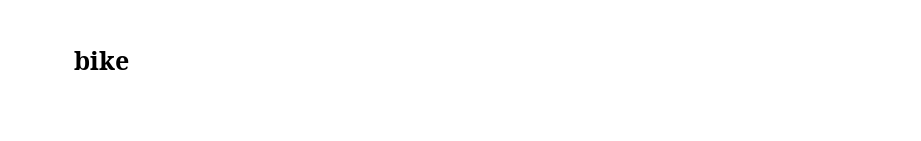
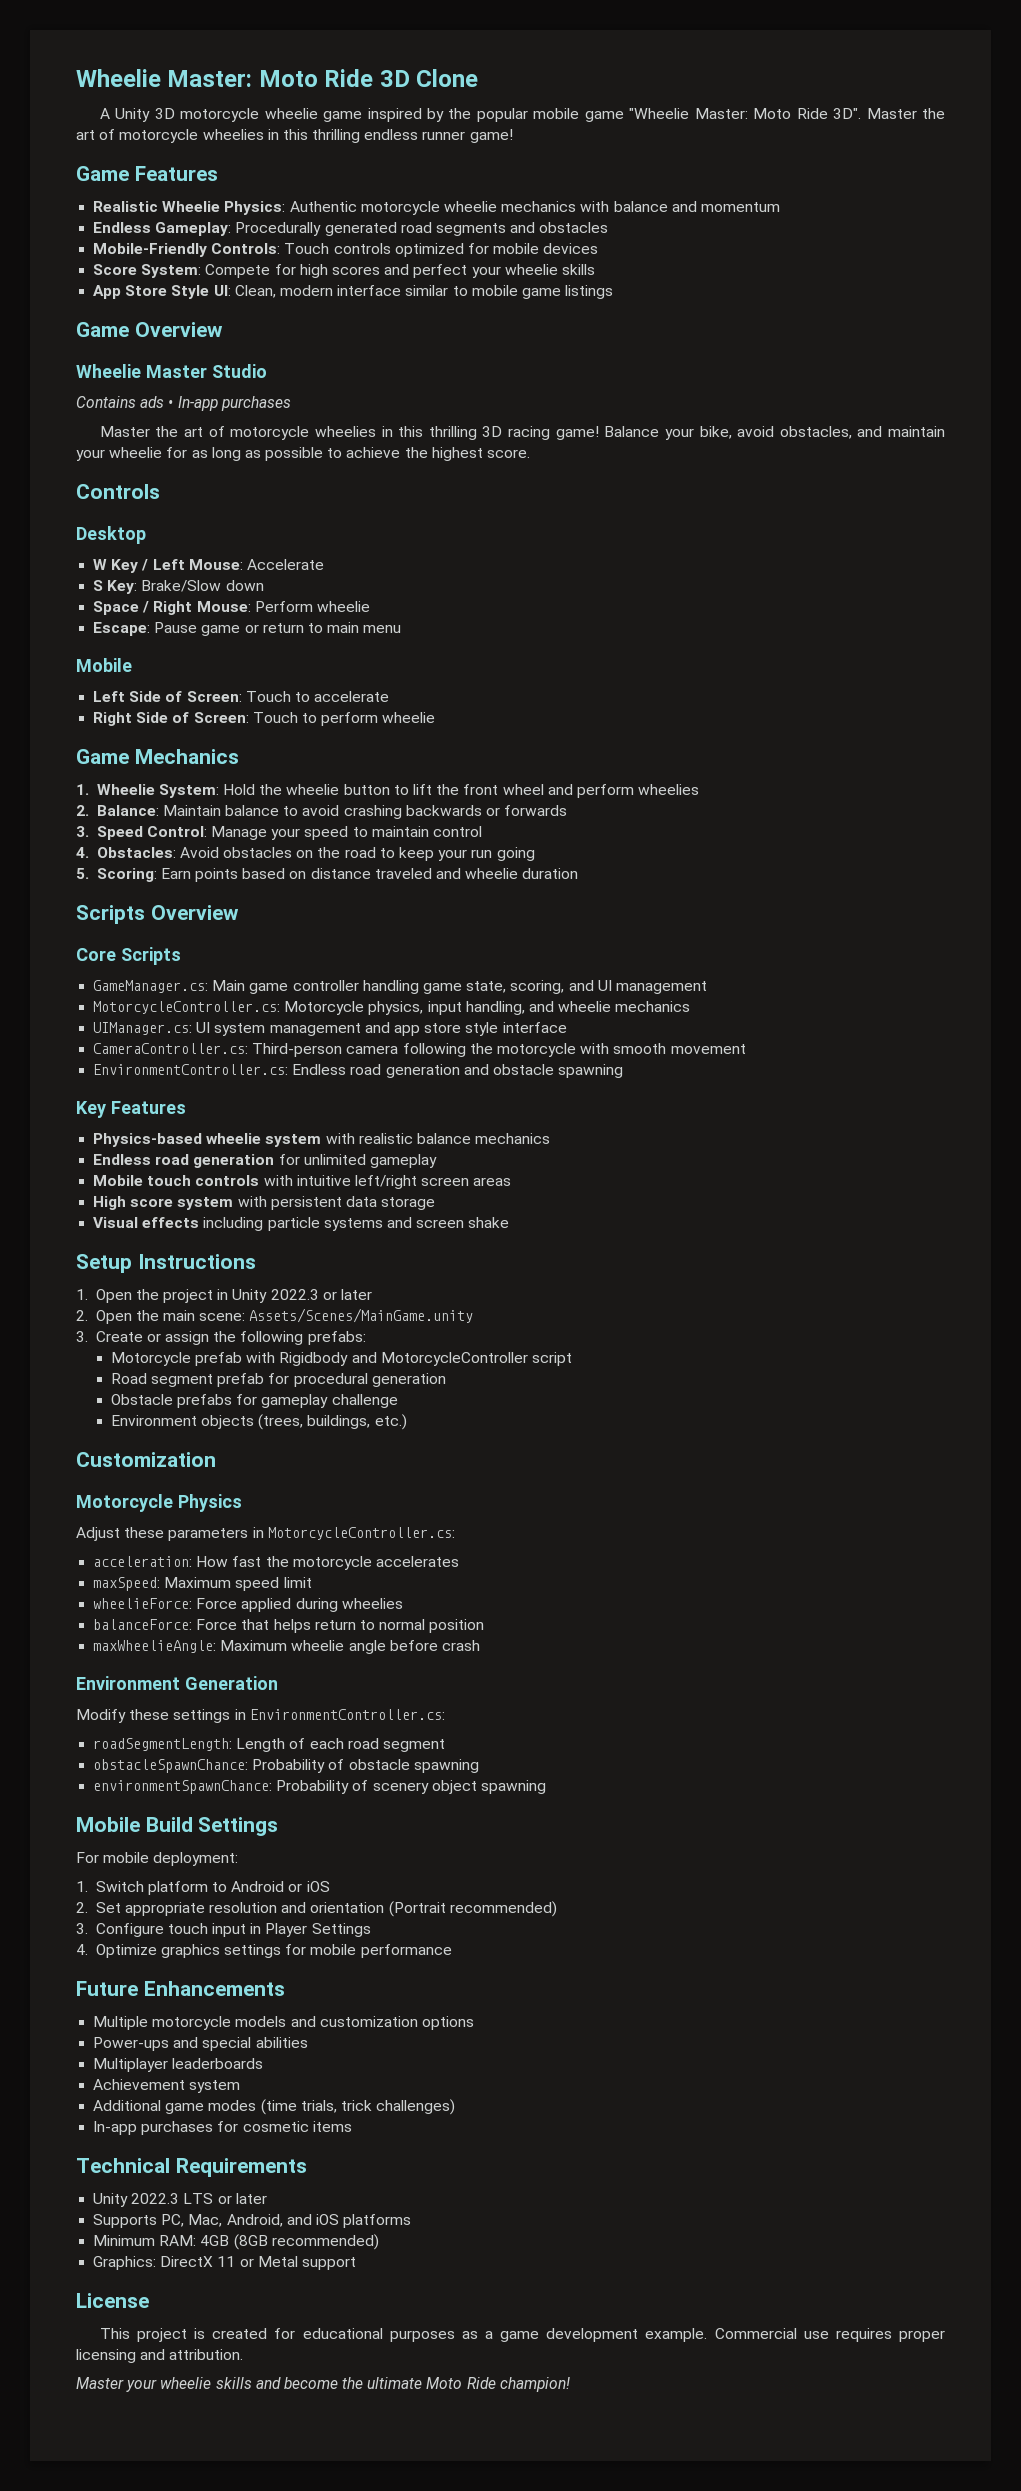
[74,51,129,70] bike -> [76,69,479,87] [99,108,945,122] [76,129,513,143] [76,166,218,181] [93,201,780,215] [93,222,609,236] [93,243,599,257] [93,264,595,278] [93,285,614,299] [76,322,223,337] [76,364,267,378] [76,396,291,411] [99,426,945,440] [76,447,531,461] [76,484,160,499] [76,526,146,544] [93,559,324,573] [93,580,264,594] [93,601,370,615] [93,622,402,636] [76,658,132,672] [93,691,390,702] [93,712,436,726] [76,749,239,764] [76,784,700,798] [76,805,568,819] [76,826,483,840] [76,847,535,861] [76,868,579,882] [76,905,239,924] [76,947,181,965] [93,980,707,994] [93,1001,691,1015] [93,1022,567,1036] [93,1043,746,1057] [93,1064,624,1078] [76,1101,186,1118] [93,1133,551,1147] [93,1154,437,1168] [93,1175,512,1189] [93,1196,436,1210] [93,1217,510,1231] [76,1254,256,1273] [76,1289,373,1303] [76,1308,474,1324] [76,1331,366,1345] [110,1352,572,1366] [110,1373,446,1387] [110,1394,398,1408] [110,1414,407,1430] [76,1452,216,1467] [76,1494,242,1512] [76,1527,455,1541] [93,1556,459,1570] [93,1577,312,1591] [93,1598,403,1612] [93,1619,485,1633] [93,1640,480,1654] [76,1676,278,1690] [76,1709,445,1723] [93,1738,445,1752] [93,1759,479,1773] [93,1780,546,1794] [76,1817,279,1836] [76,1852,239,1866] [76,1881,330,1895] [76,1901,557,1917] [76,1923,371,1937] [76,1944,452,1958] [76,1981,285,1996] [93,2016,474,2030] [93,2037,308,2051] [93,2058,264,2072] [93,2079,241,2093] [93,2099,456,2115] [93,2121,352,2135] [76,2158,307,2177] [93,2193,267,2207] [93,2214,412,2228] [93,2234,379,2250] [93,2256,356,2270] [76,2293,149,2308] [99,2328,945,2342] [76,2349,244,2363] [76,2377,570,2392] Wheelie Master: Moto Ride 3D Clone // A Unity 3D motorcycle wheelie game inspired by the popular mobile game "Wheelie Master: Moto Ride 3D". Master the art of motorcycle wheelies in this thrilling endless runner game! // Game Features // Realistic Wheelie Physics: Authentic motorcycle wheelie mechanics with balance and momentum // Endless Gameplay: Procedurally generated road segments and obstacles // Mobile-Friendly Controls: Touch controls optimized for mobile devices // Score System: Compete for high scores and perfect your wheelie skills // App Store Style UI: Clean, modern interface similar to mobile game listings // Game Overview // Wheelie Master Studio // Contains ads • In-app purchases // Master the art of motorcycle wheelies in this thrilling 3D racing game! Balance your bike, avoid obstacles, and maintain your wheelie for as long as possible to achieve the highest score. // Controls // Desktop // W Key / Left Mouse: Accelerate // S Key: Brake/Slow down // Space / Right Mouse: Perform wheelie // Escape: Pause game or return to main menu // Mobile // Left Side of Screen: Touch to accelerate // Right Side of Screen: Touch to perform wheelie // Game Mechanics // 1. Wheelie System: Hold the wheelie button to lift the front wheel and perform wheelies // 2. Balance: Maintain balance to avoid crashing backwards or forwards // 3. Speed Control: Manage your speed to maintain control // 4. Obstacles: Avoid obstacles on the road to keep your run going // 5. Scoring: Earn points based on distance traveled and wheelie duration // Scripts Overview // Core Scripts // GameManager.cs: Main game controller handling game state, scoring, and UI management // MotorcycleController.cs: Motorcycle physics, input handling, and wheelie mechanics // UIManager.cs: UI system management and app store style interface // CameraController.cs: Third-person camera following the motorcycle with smooth movement // EnvironmentController.cs: Endless road generation and obstacle spawning // Key Features // Physics-based wheelie system with realistic balance mechanics // Endless road generation for unlimited gameplay // Mobile touch controls with intuitive left/right screen areas // High score system with persistent data storage // Visual effects including particle systems and screen shake // Setup Instructions // 1. Open the project in Unity 2022.3 or later // 2. Open the main scene: Assets/Scenes/MainGame.unity // 3. Create or assign the following prefabs: // Motorcycle prefab with Rigidbody and MotorcycleController script // Road segment prefab for procedural generation // Obstacle prefabs for gameplay challenge // Environment objects (trees, buildings, etc.) // Customization // Motorcycle Physics // Adjust these parameters in MotorcycleController.cs: // acceleration: How fast the motorcycle accelerates // maxSpeed: Maximum speed limit // wheelieForce: Force applied during wheelies // balanceForce: Force that helps return to normal position // maxWheelieAngle: Maximum wheelie angle before crash // Environment Generation // Modify these settings in EnvironmentController.cs: // roadSegmentLength: Length of each road segment // obstacleSpawnChance: Probability of obstacle spawning // environmentSpawnChance: Probability of scenery object spawning // Mobile Build Settings // For mobile deployment: // 1. Switch platform to Android or iOS // 2. Set appropriate resolution and orientation (Portrait recommended) // 3. Configure touch input in Player Settings // 4. Optimize graphics settings for mobile performance // Future Enhancements // Multiple motorcycle models and customization options // Power-ups and special abilities // Multiplayer leaderboards // Achievement system // Additional game modes (time trials, trick challenges) // In-app purchases for cosmetic items // Technical Requirements // Unity 2022.3 LTS or later // Supports PC, Mac, Android, and iOS platforms // Minimum RAM: 4GB (8GB recommended) // Graphics: DirectX 11 or Metal support // License // This project is created for educational purposes as a game development example. Commercial use requires proper licensing and attribution. // Master your wheelie skills and become the ultimate Moto Ride champion!

